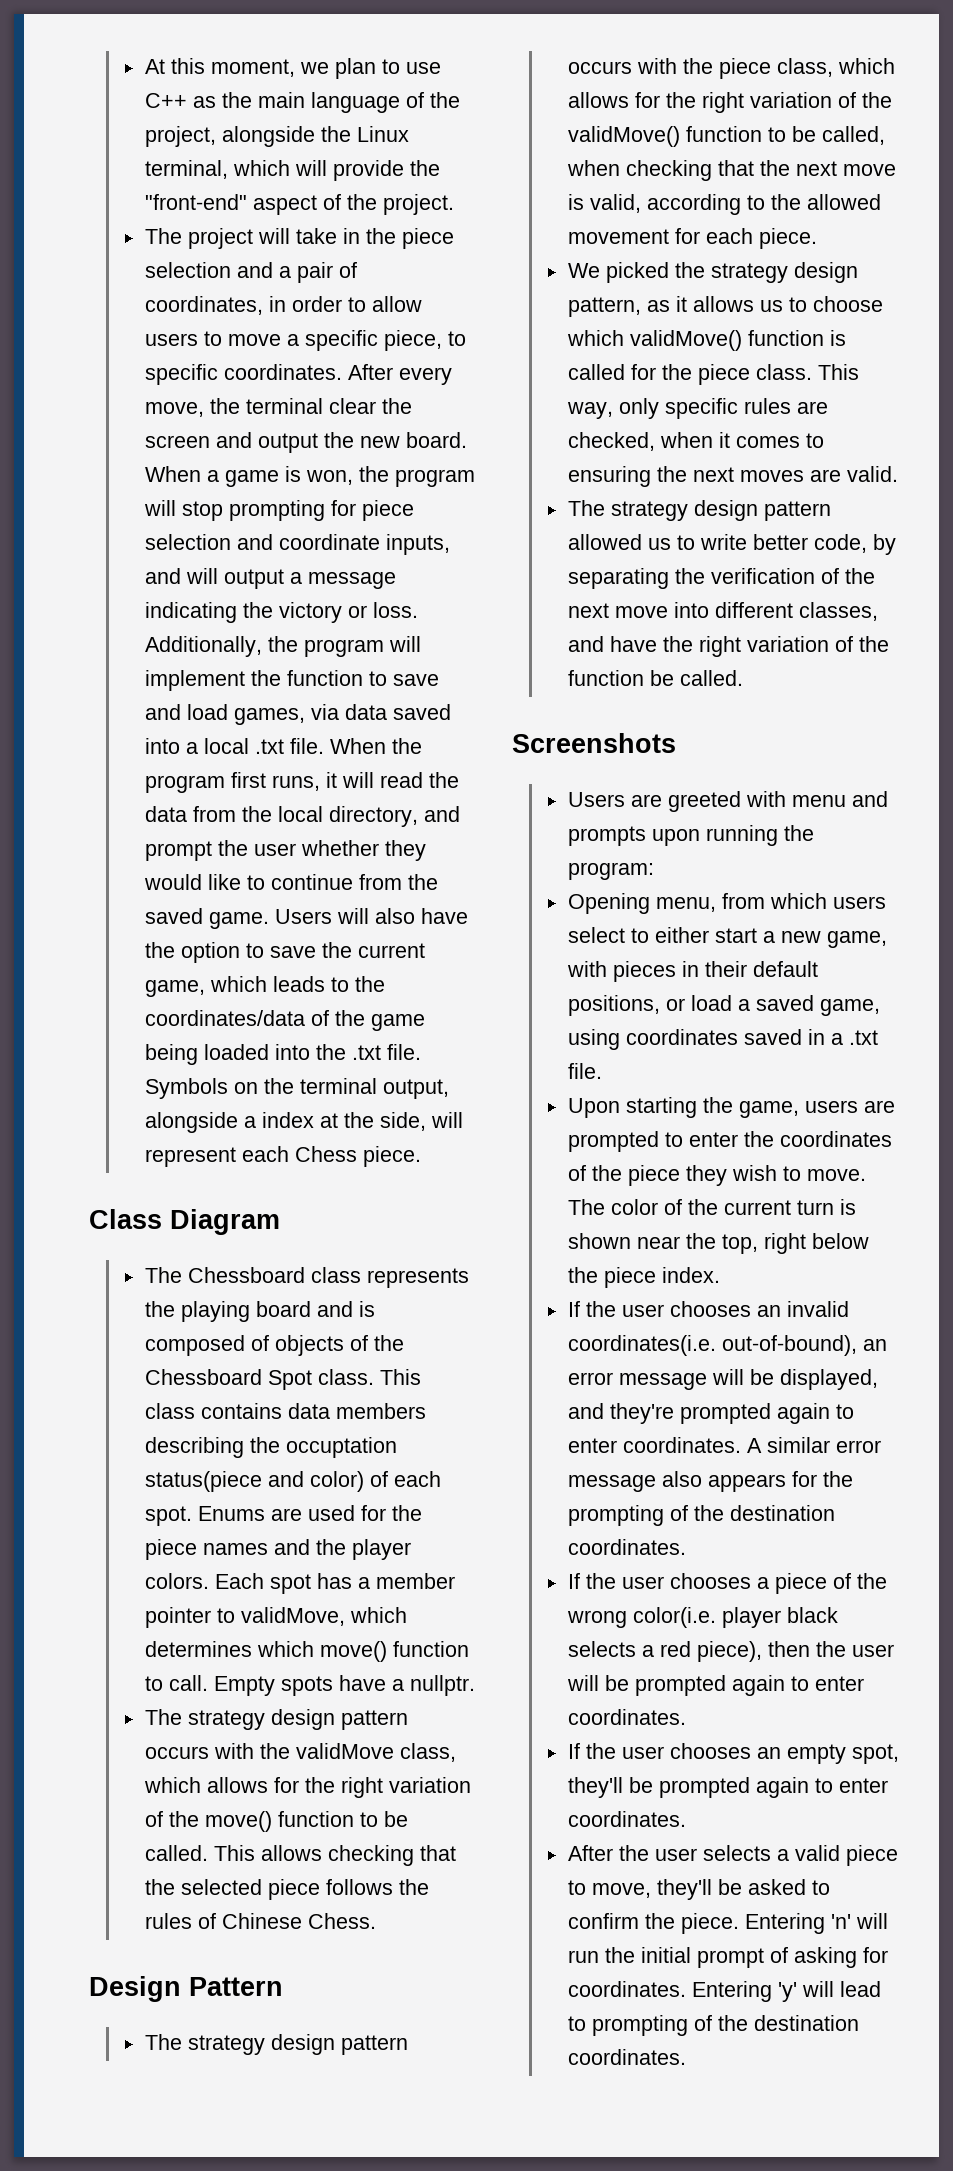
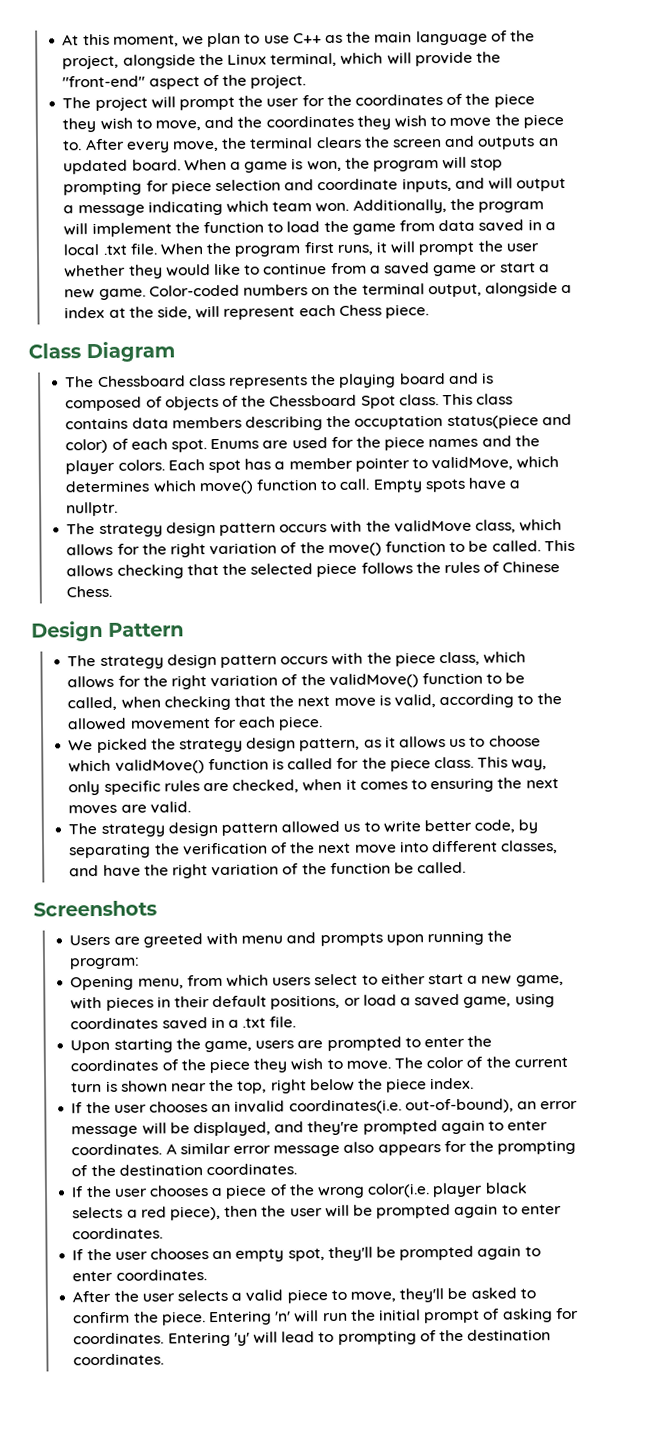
[295,228,454,249] [144,262,357,283] [144,296,422,315] [144,330,466,351] [144,364,342,385] take in the piece selection and a pair of coordinates, in order to allow users to move a specific piece, to specific coordinates. -> [179,93,535,111] [62,114,564,133] [63,140,83,151] prompt the user for the coordinates of the piece they wish to move, and the coordinates they wish to move the piece to.
[328,398,376,414] clear -> [315,136,362,149] clears
[257,432,400,453] output the new -> [477,136,559,150] [63,159,129,175] outputs an updated
[242,602,418,623] the victory or loss. -> [226,200,350,213] which team won.
[392,674,439,686] [144,704,339,725] save and load games, via -> [286,220,435,235] load the game from
[144,738,180,754] into -> [527,219,542,231] in
[379,772,459,788] [144,806,460,827] read the data from the local directory, and -> (416, 247) none
[407,874,438,890] [144,908,468,929] [144,942,425,963] [144,976,385,997] [144,1010,425,1031] [144,1044,421,1065] [144,1078,228,1099] the saved game. Users will also have the option to save the current game, which leads to the coordinates/data of the game being loaded into the .txt file. Symbols -> [369,262,550,277] [64,284,309,300] a saved game or start a new game. Color-coded numbers

